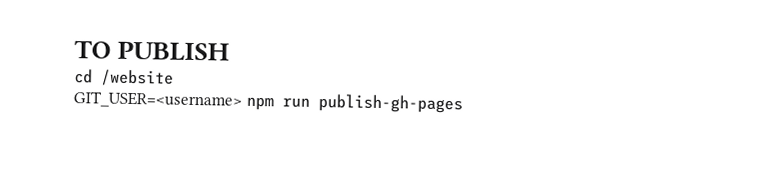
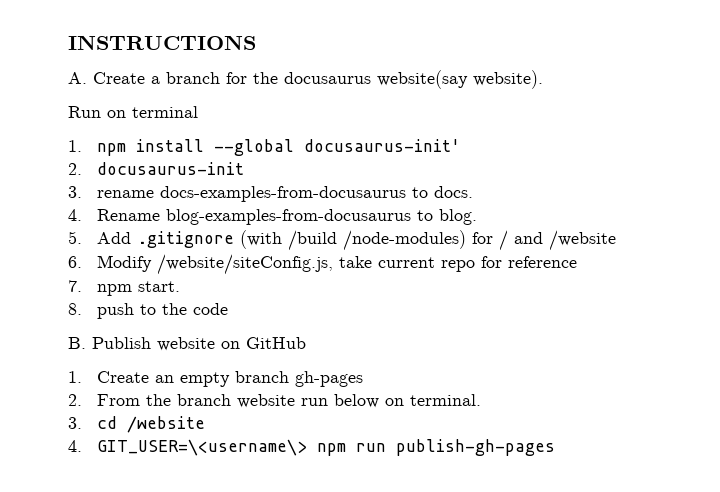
[74,40,231,62] TO PUBLISH // -> [68,35,256,50] [68,70,543,89] [68,106,198,118] [68,139,460,156] [68,162,244,175] [68,186,473,202] [68,209,477,225] [68,230,616,251] [68,254,577,275] [68,280,180,296] [68,303,228,319] [68,337,306,351] [68,371,363,387] [68,394,481,408] [68,417,82,429] INSTRUCTIONS // A. Create a branch for the docusaurus website(say website). // Run on terminal // 1. npm install --global docusaurus-init' // 2. docusaurus-init // 3. rename docs-examples-from-docusaurus to docs. // 4. Rename blog-examples-from-docusaurus to blog. // 5. Add .gitignore (with /build /node-modules) for / and /website // 6. Modify /website/siteConfig.js, take current repo for reference // 7. npm start. // 8. push to the code // B. Publish website on GitHub // 1. Create an empty branch gh-pages // 2. From the branch website run below on terminal. // 3.
[73,91,242,109] GIT_USER=<username> -> [68,439,307,456] 4. GIT_USER=\<username\>

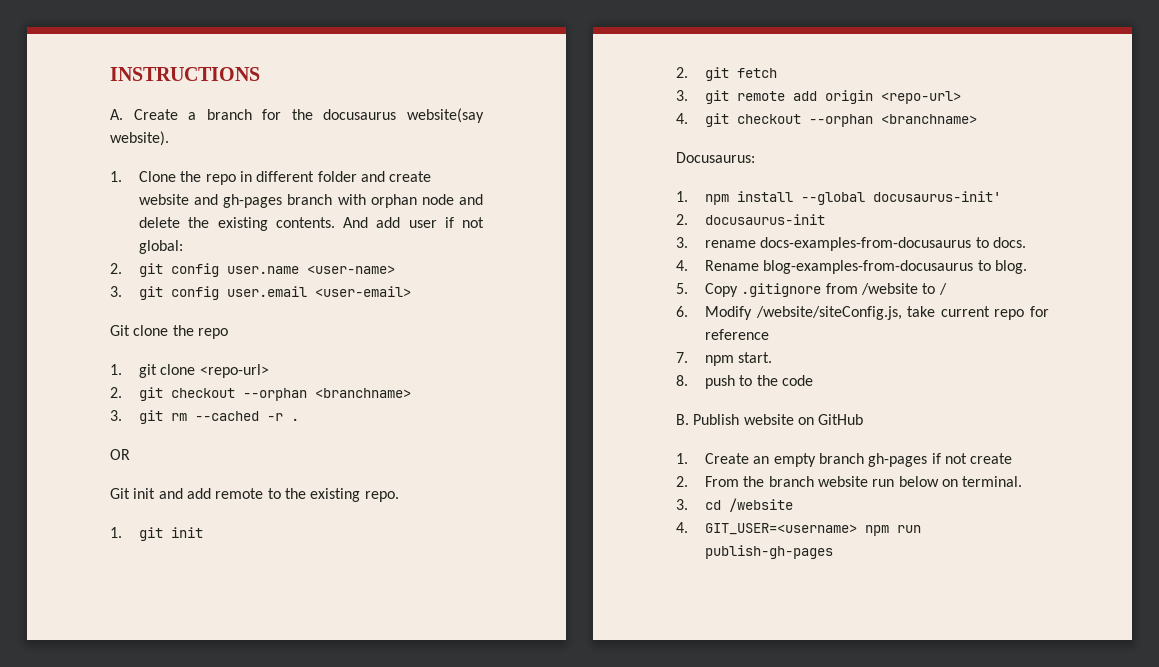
[68,106,198,118] Run on terminal -> [110,171,432,185] [138,194,483,208] [138,217,485,231] [138,240,183,254] [110,263,395,277] [110,286,411,300] [110,325,228,339] [110,364,269,378] [110,387,411,401] [110,410,299,424] [110,449,130,460] [110,488,399,502] [110,527,203,541] [676,67,777,81] [676,90,961,104] [676,113,977,127] [676,152,755,163] 1. Clone the repo in different folder and create website and gh-pages branch with orphan node and delete the existing contents. And add user if not global: // 2. git config user.name <user-name> // 3. git config user.email <user-email> // Git clone the repo // 1. git clone <repo-url> // 2. git checkout --orphan <branchname> // 3. git rm --cached -r . // OR // Git init and add remote to the existing repo. // 1. git init // 2. git fetch // 3. git remote add origin <repo-url> // 4. git checkout --orphan <branchname> // Docusaurus:
[96,230,493,251] Add .gitignore (with /build /node-modules) for -> [704,283,936,297] Copy .gitignore from /website to
[513,230,616,251] and /website -> (947, 289) none
(363, 379) none -> [931,453,1013,464] if not create
[96,439,307,456] GIT_USER=\<username\> -> [704,523,857,535] GIT_USER=<username>

